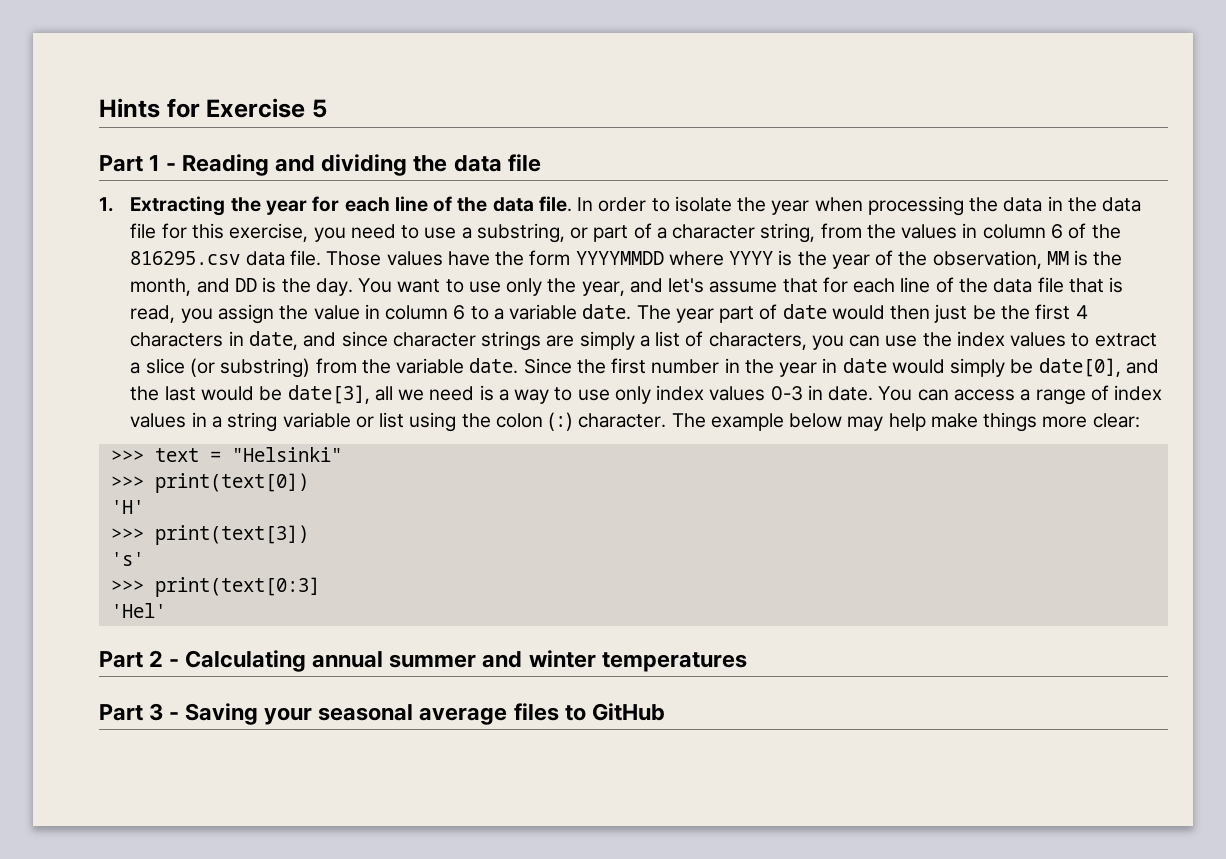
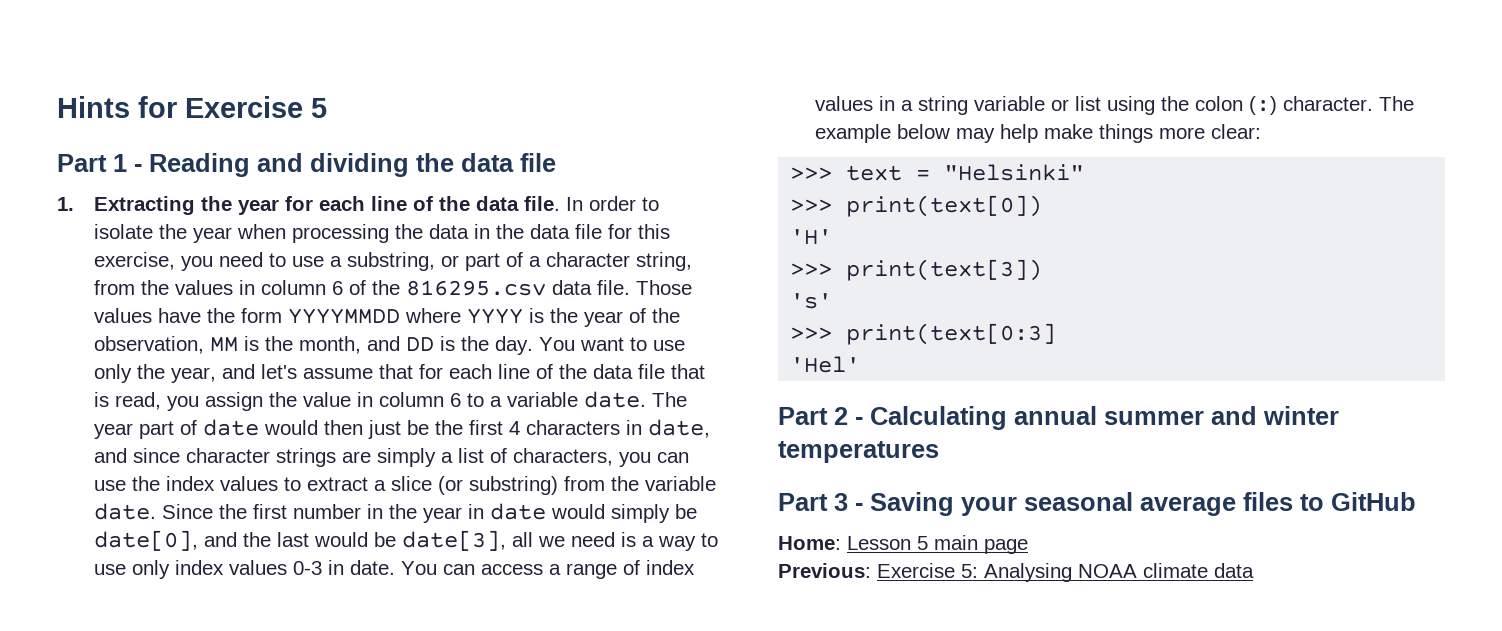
(665, 712) none -> [778,535,1028,554] [778,563,1254,582] // Home: Lesson 5 main page // Previous: Exercise 5: Analysing NOAA climate data

